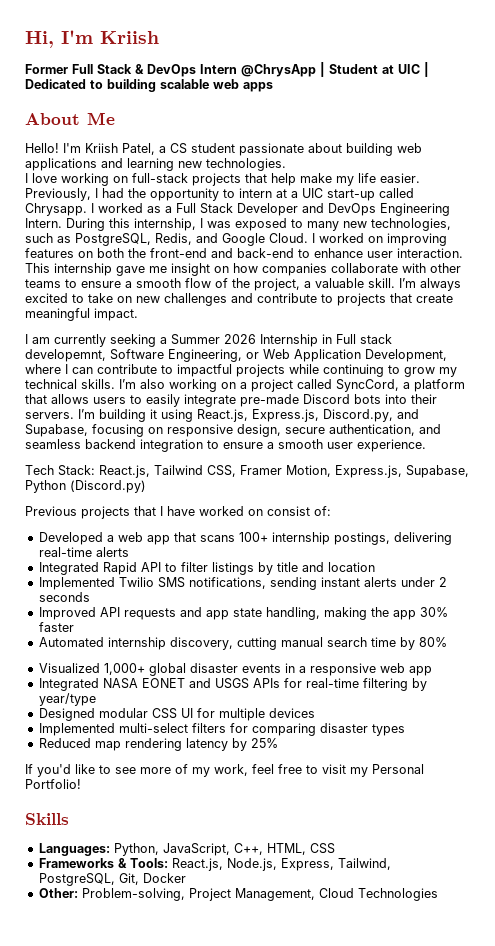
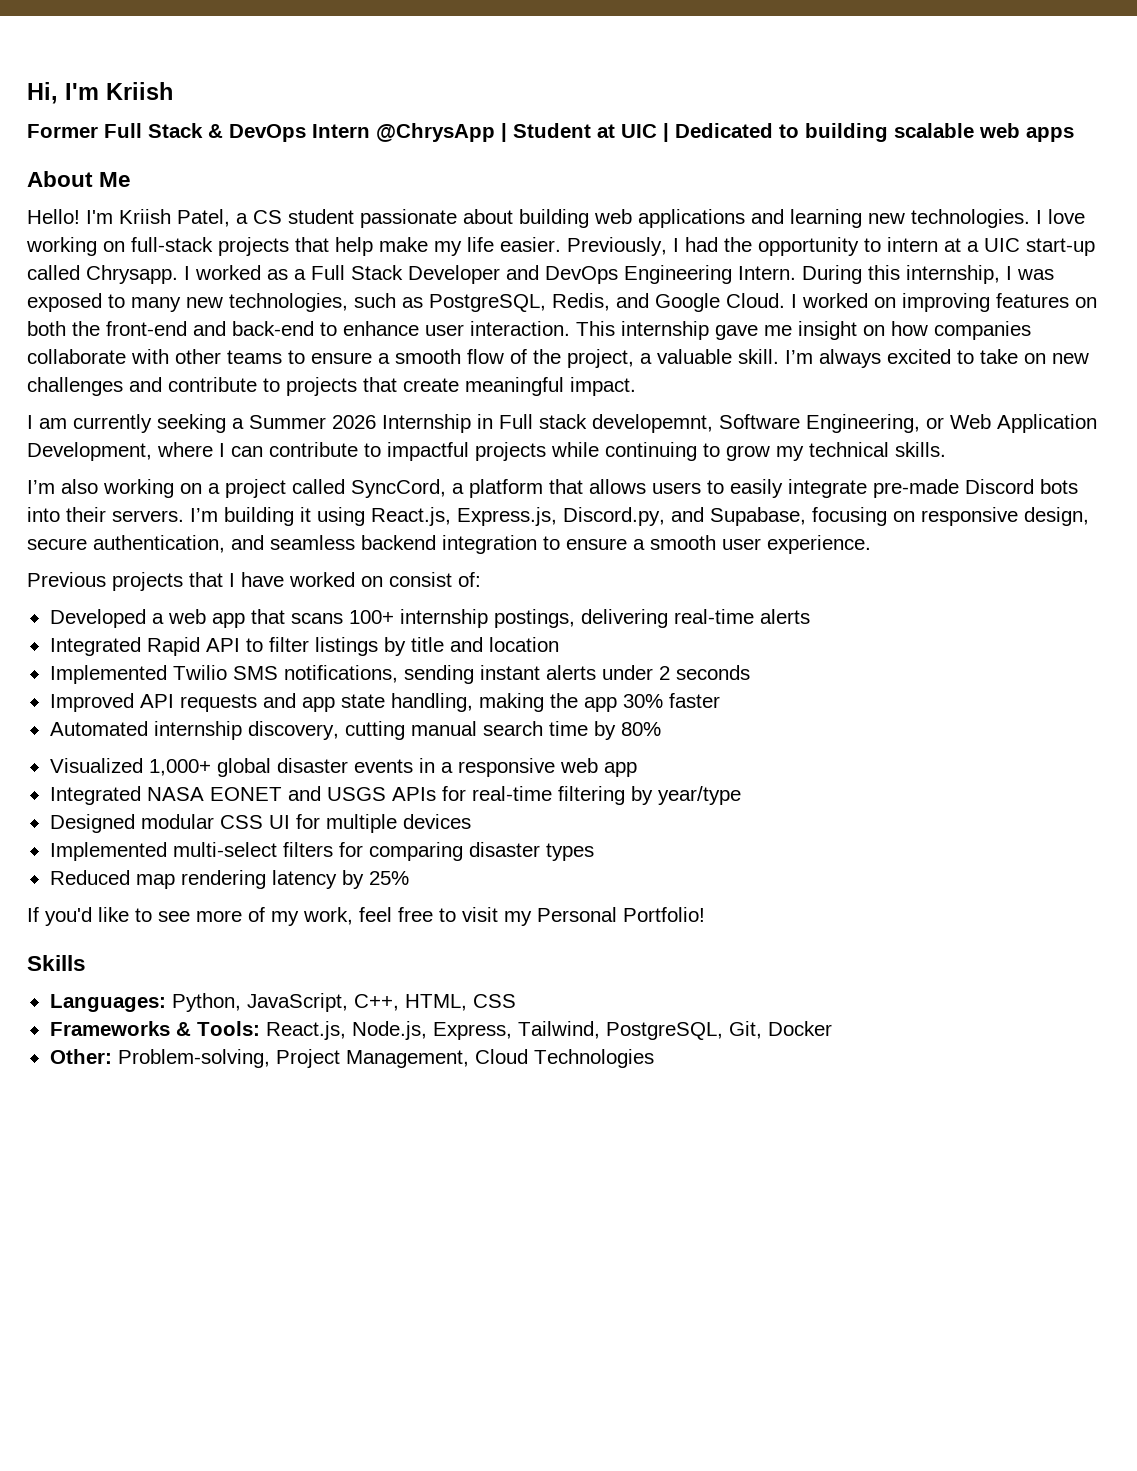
(286, 164) // -> (1030, 218) none
(115, 384) none -> (946, 449) //
[25,465,469,478] [25,480,146,493] // Tech Stack: React.js, Tailwind CSS, Framer Motion, Express.js, Supabase, Python (Discord.py) -> (871, 544) none

